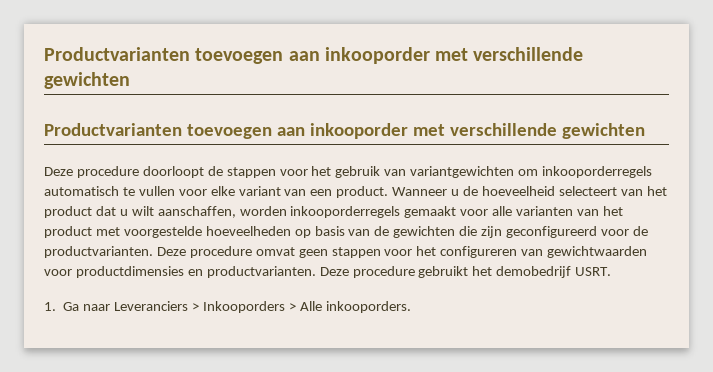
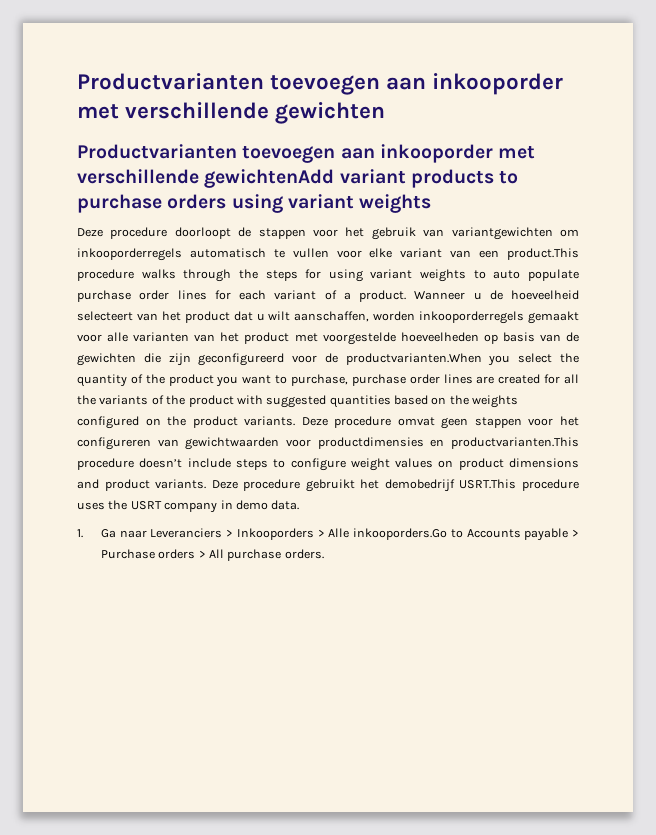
[561,123,645,139] gewichten -> [204,169,519,188] [77,194,432,213] gewichtenAdd variant products to purchase orders using variant weights
(333, 192) none -> [507,248,580,260] [77,269,579,282] [77,290,351,302] product.This procedure walks through the steps for using variant weights to auto populate purchase order lines for each variant of a
[44,246,153,258] productvarianten. -> [345,353,579,366] [77,374,579,387] [77,395,519,408] [77,416,296,429] productvarianten.When you select the quantity of the product you want to purchase, purchase order lines are created for all the variants of the product with suggested quantities based on the weights configured on the product variants.
[206,266,316,278] productvarianten. -> [451,437,579,449] [77,458,579,471] [77,479,207,491] productvarianten.This procedure doesn’t include steps to configure weight values on product dimensions and product variants.
[575,267,612,276] USRT. -> [459,479,579,491] [77,500,300,513] USRT.This procedure uses the USRT company in demo data.
[325,301,411,313] inkooporders. -> [353,528,579,541] [100,549,324,561] inkooporders.Go to Accounts payable > Purchase orders > All purchase orders.

